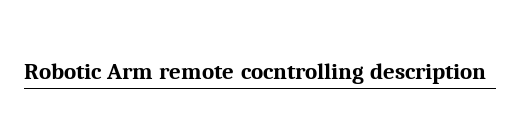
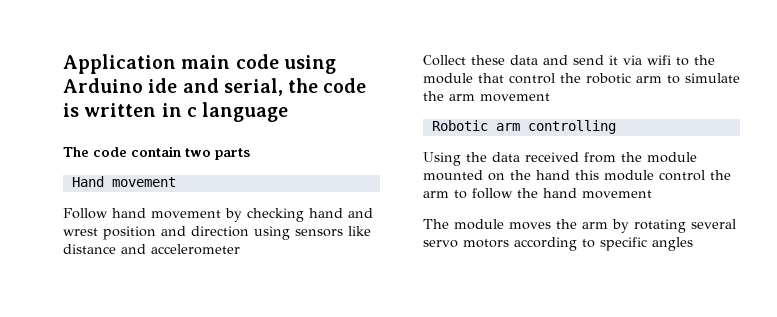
[24,63,486,84] Robotic Arm remote cocntrolling description -> [63,54,336,74] [63,78,367,96] [63,102,289,122] [63,146,250,160] [71,176,176,187] [63,208,373,222] [63,226,371,240] [63,244,240,255] [423,55,715,66] [423,73,740,84] [423,91,550,102] [431,120,616,134] [423,152,697,166] [423,170,731,181] [423,188,652,199] [423,219,736,233] [423,237,693,251] Application main code using Arduino ide and serial, the code is written in c language // The code contain two parts // Hand movement // Follow hand movement by checking hand and wrest position and direction using sensors like distance and accelerometer // Collect these data and send it via wifi to the module that control the robotic arm to simulate the arm movement // Robotic arm controlling // Using the data received from the module mounted on the hand this module control the arm to follow the hand movement // The module moves the arm by rotating several servo motors according to specific angles

